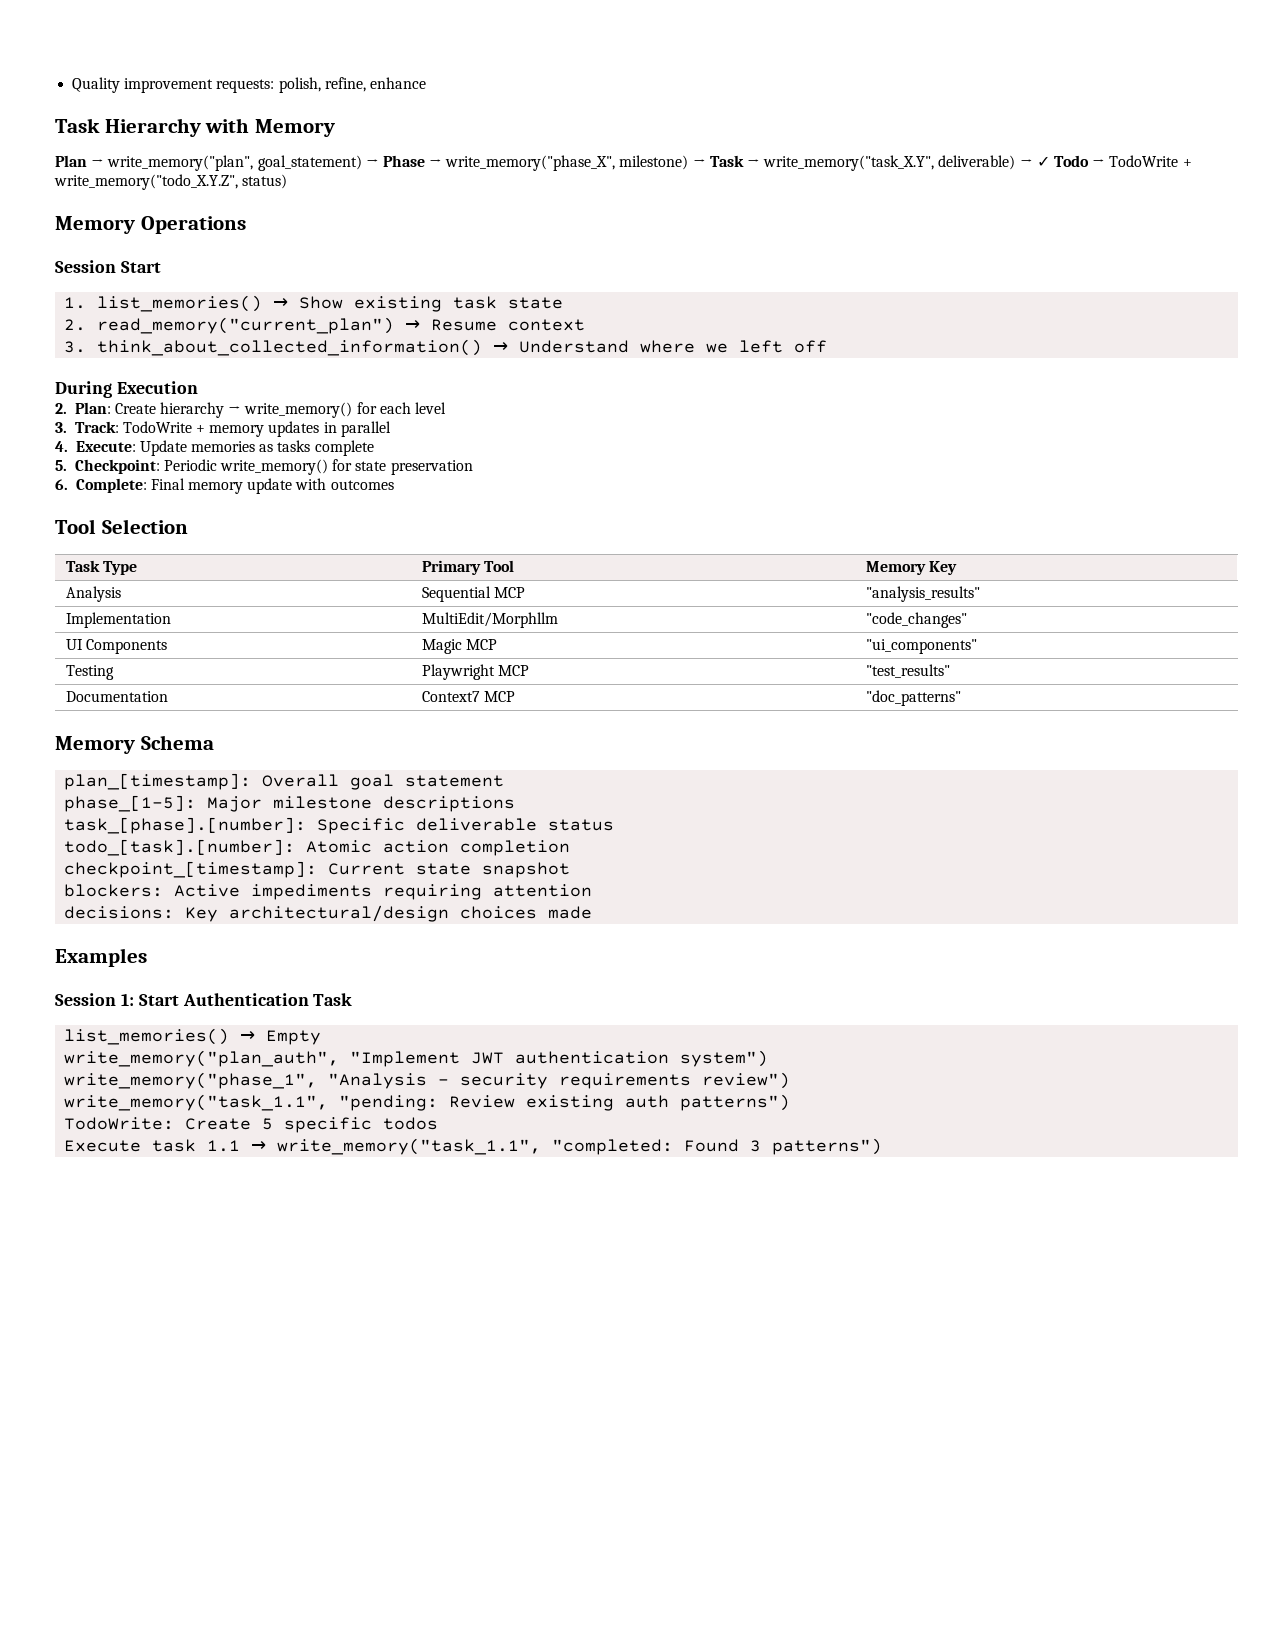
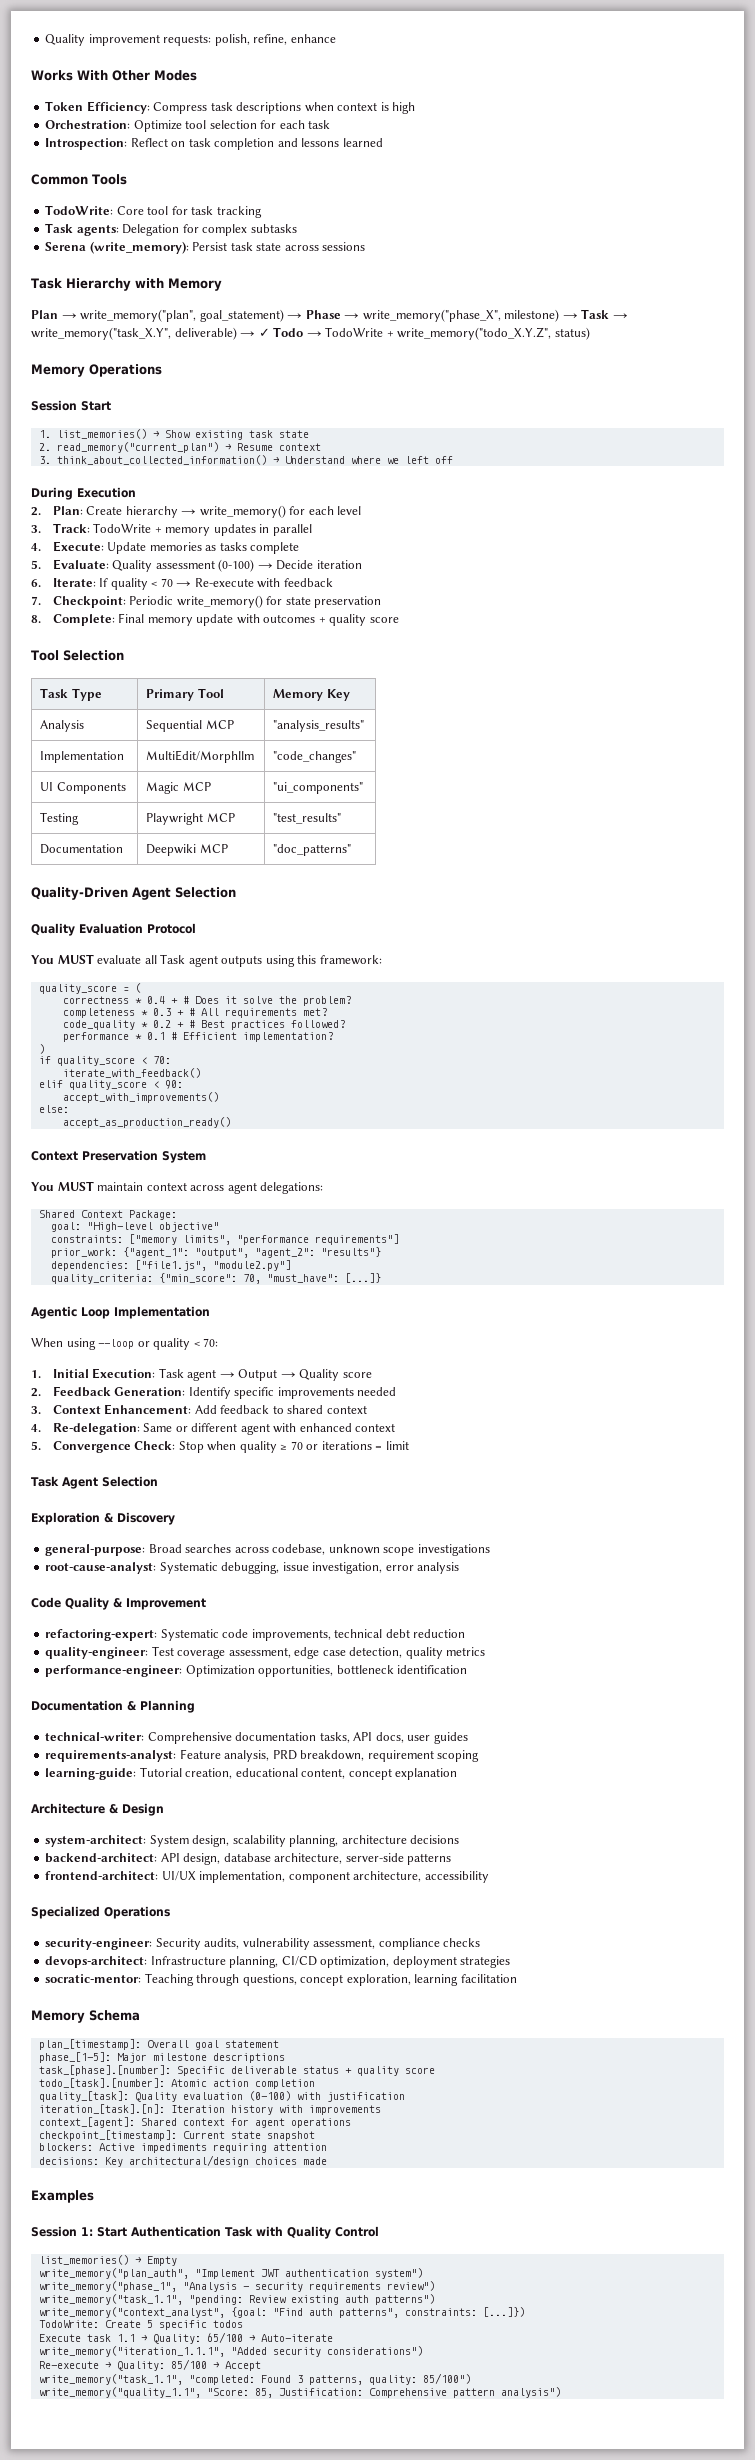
(426, 83) none -> [31,70,197,81] [45,101,416,114] [45,120,331,132] [45,138,383,150] [31,174,127,185] [45,205,262,218] [45,223,297,236] [45,241,366,254] // Works With Other Modes // Token Efficiency: Compress task descriptions when context is high // Orchestration: Optimize tool selection for each task // Introspection: Reflect on task completion and lessons learned // Common Tools // TodoWrite: Core tool for task tracking // Task agents: Delegation for complex subtasks // Serena (write_memory): Persist task state across sessions
(67, 465) none -> [52,559,362,572] [31,578,333,590] [31,596,41,605] Evaluate: Quality assessment (0-100) → Decide iteration // 6. Iterate: If quality < 70 → Re-execute with feedback // 7.
[55,479,68,490] 6. -> [31,615,41,623] 8.
(394, 485) none -> [318,614,399,626] + quality score
[421,691,480,702] Context7 -> [146,844,197,856] Deepwiki
(961, 698) none -> [31,887,236,900] [31,923,196,936] [31,954,382,967] [38,983,141,994] [62,996,351,1006] [62,1008,327,1018] [62,1020,345,1030] [62,1032,333,1042] [38,1044,45,1054] [38,1056,171,1066] [62,1068,201,1078] [38,1080,183,1090] [62,1092,219,1103] [38,1105,69,1113] [62,1117,231,1128] [31,1150,206,1163] [31,1181,324,1194] [38,1210,177,1220] [50,1222,219,1232] [50,1234,399,1245] [50,1247,381,1258] [50,1260,291,1271] [50,1273,381,1284] [31,1306,210,1319] [31,1338,219,1350] [31,1368,372,1381] [31,1386,397,1399] [31,1404,367,1415] [31,1423,396,1435] [31,1441,409,1453] [31,1476,158,1489] [31,1512,175,1525] [45,1544,490,1556] [45,1562,460,1574] [31,1597,206,1610] [45,1629,466,1641] [45,1646,486,1659] [45,1665,468,1677] [31,1700,195,1713] [45,1732,468,1744] [45,1749,480,1762] [45,1767,458,1780] [31,1803,164,1816] [45,1835,460,1847] [45,1853,452,1865] [45,1871,489,1883] [31,1906,170,1919] [45,1938,481,1950] [45,1956,511,1968] [45,1973,517,1986] // Quality-Driven Agent Selection // Quality Evaluation Protocol // You MUST evaluate all Task agent outputs using this framework: // quality_score = ( // correctness * 0.4 + # Does it solve the problem? // completeness * 0.3 + # All requirements met? // code_quality * 0.2 + # Best practices followed? // performance * 0.1 # Efficient implementation? // ) // if quality_score < 70: // iterate_with_feedback() // elif quality_score < 90: // accept_with_improvements() // else: // accept_as_production_ready() // Context Preservation System // You MUST maintain context across agent delegations: // Shared Context Package: // goal: "High-level objective" // constraints: ["memory limits", "performance requirements"] // prior_work: {"agent_1": "output", "agent_2": "results"} // dependencies: ["file1.js", "module2.py"] // quality_criteria: {"min_score": 70, "must_have": [...]} // Agentic Loop Implementation // When using --loop or quality < 70: // 1. Initial Execution: Task agent → Output → Quality score // 2. Feedback Generation: Identify specific improvements needed // 3. Context Enhancement: Add feedback to shared context // 4. Re-delegation: Same or different agent with enhanced context // 5. Convergence Check: Stop when quality ≥ 70 or iterations = limit // Task Agent Selection // Exploration & Discovery // general-purpose: Broad searches across codebase, unknown scope investigations // root-cause-analyst: Systematic debugging, issue investigation, error analysis // Code Quality & Improvement // refactoring-expert: Systematic code improvements, technical debt reduction // quality-engineer: Test coverage assessment, edge case detection, quality metrics // performance-engineer: Optimization opportunities, bottleneck identification // Documentation & Planning // technical-writer: Comprehensive documentation tasks, API docs, user guides // requirements-analyst: Feature analysis, PRD breakdown, requirement scoping // learning-guide: Tutorial creation, educational content, concept explanation // Architecture & Design // system-architect: System design, scalability planning, architecture decisions // backend-architect: API design, database architecture, server-side patterns // frontend-architect: UI/UX implementation, component architecture, accessibility // Specialized Operations // security-engineer: Security audits, vulnerability assessment, compliance checks // devops-architect: Infrastructure planning, CI/CD optimization, deployment strategies // socratic-mentor: Teaching through questions, concept exploration, learning facilitation
(615, 825) none -> [344,2066,435,2076] + quality score
(571, 848) none -> [38,2091,405,2102] [38,2104,381,2115] [38,2117,351,2128] // quality_[task]: Quality evaluation (0-100) with justification // iteration_[task].[n]: Iteration history with improvements // context_[agent]: Shared context for agent operations
(353, 999) none -> [255,2226,379,2239] with Quality Control
(791, 1102) none -> [38,2307,525,2318] // write_memory("context_analyst", {goal: "Find auth patterns", constraints: [...]})
[277,1138,883,1155] write_memory("task_1.1", "completed: Found 3 patterns") -> [152,2332,333,2344] [38,2346,423,2357] [38,2359,261,2371] [38,2373,471,2385] [38,2387,561,2398] Quality: 65/100 → Auto-iterate // write_memory("iteration_1.1.1", "Added security considerations") // Re-execute → Quality: 85/100 → Accept // write_memory("task_1.1", "completed: Found 3 patterns, quality: 85/100") // write_memory("quality_1.1", "Score: 85, Justification: Comprehensive pattern analysis")

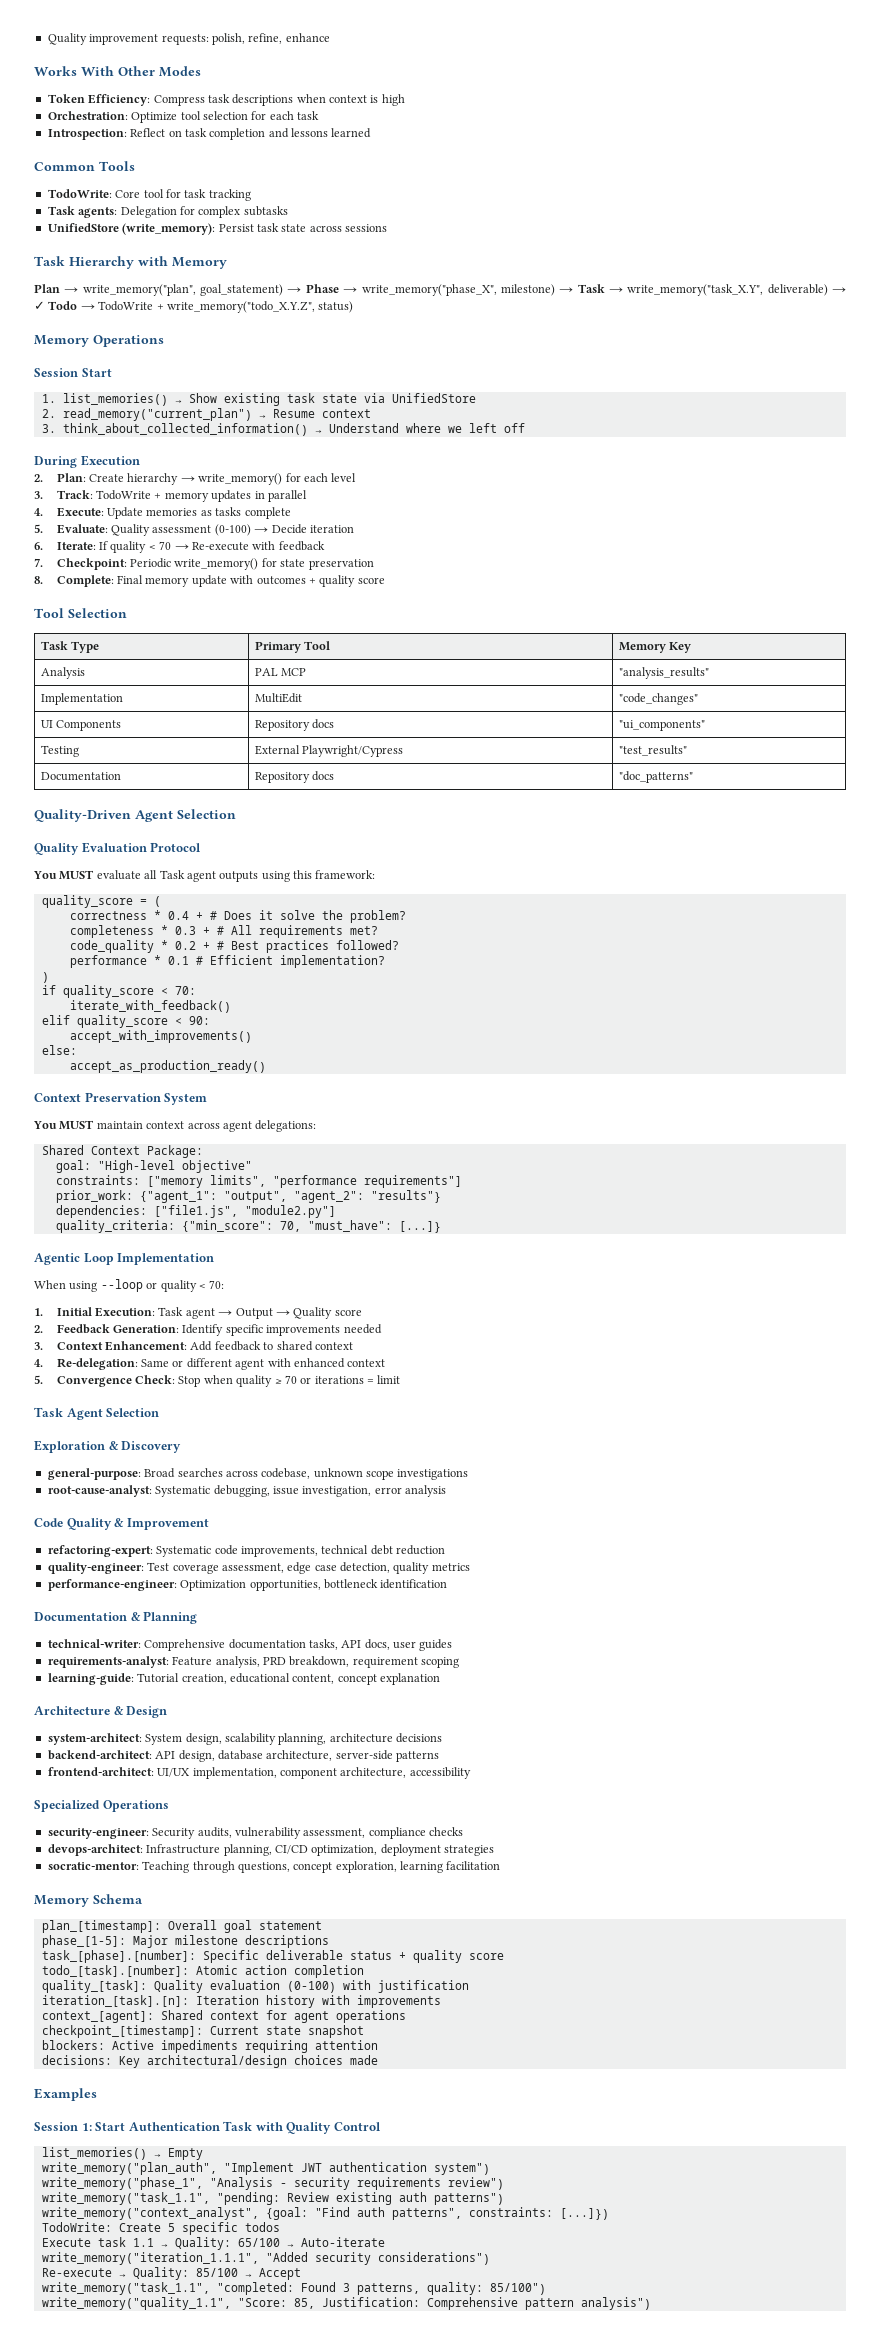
[45,242,87,251] Serena -> [47,223,119,232] UnifiedStore
(309, 434) none -> [363,393,476,403] via UnifiedStore
[146,720,203,732] Sequential -> [254,668,278,676] PAL
[146,750,255,763] MultiEdit/Morphllm -> [254,693,302,703] MultiEdit
[146,782,211,794] Magic MCP -> [254,719,335,731] Repository docs
[146,813,235,825] Playwright MCP -> [254,745,404,757] External Playwright/Cypress
[146,844,228,856] Deepwiki MCP -> [254,771,335,783] Repository docs

